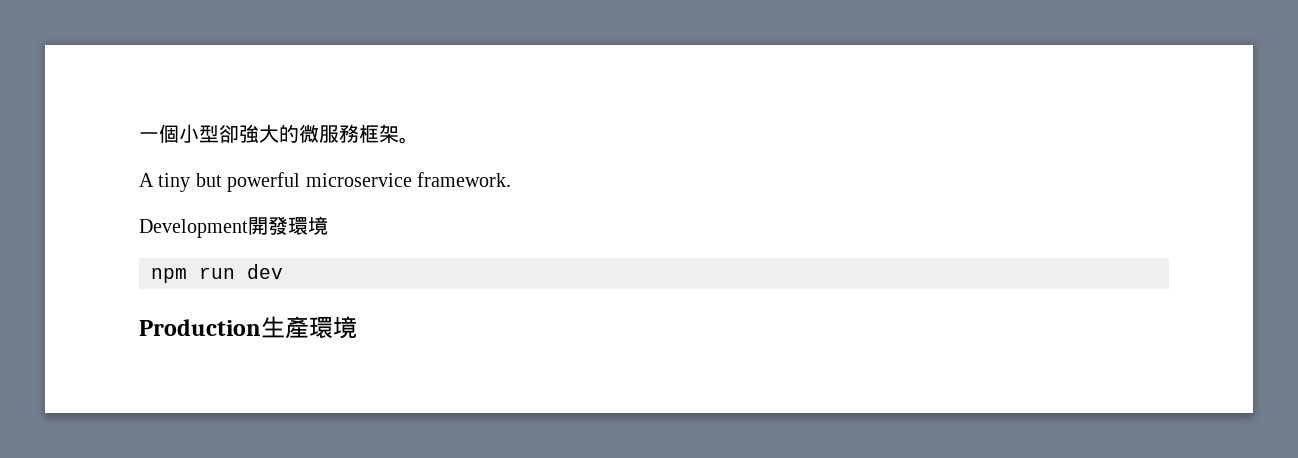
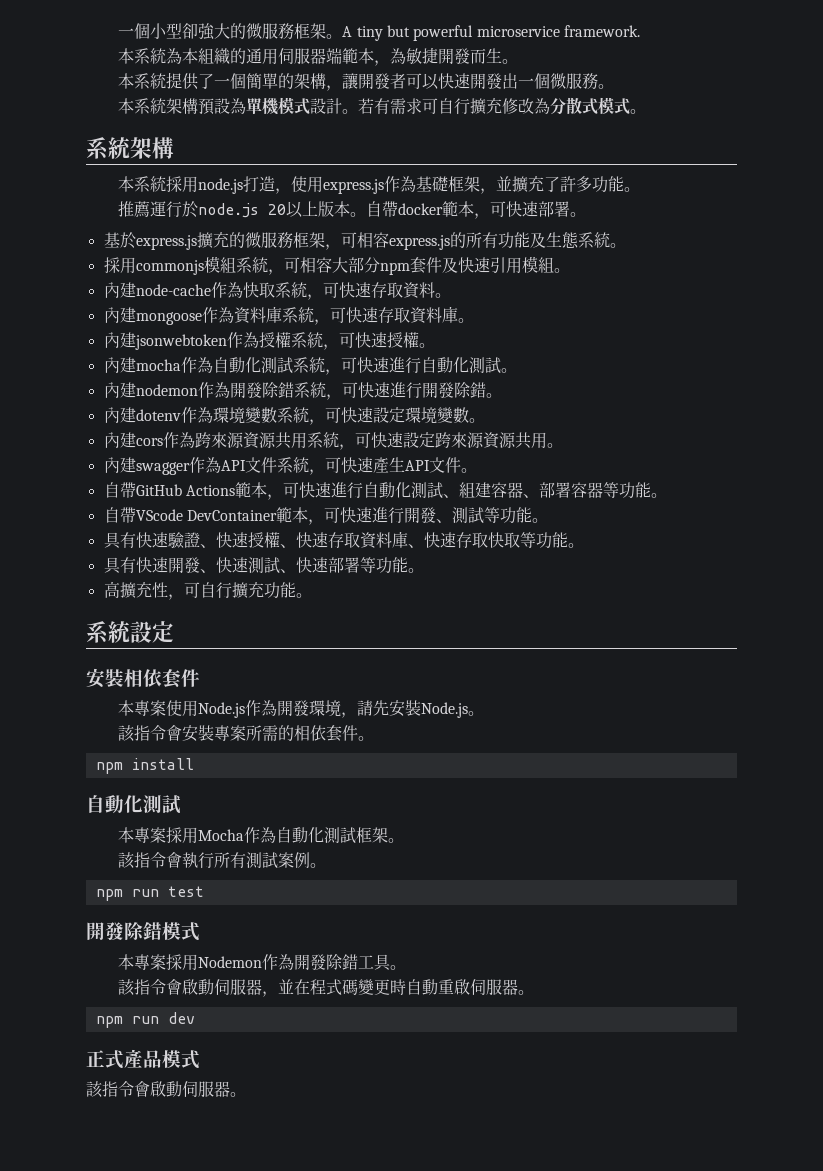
(419, 140) // -> (343, 36) none
[139,216,328,238] [151,264,283,283] [139,316,357,339] Development開發環境 // npm run dev // Production生產環境 -> [118,47,519,66] [118,72,615,91] [118,97,647,115] [86,137,174,160] [118,176,641,194] [118,201,587,219] [103,232,626,250] [103,256,570,275] [103,282,451,300] [103,306,474,325] [103,332,435,350] [103,357,517,375] [103,382,502,400] [103,407,485,425] [103,432,563,450] [103,457,477,475] [103,482,667,500] [103,507,548,525] [103,531,584,549] [103,557,424,574] [103,581,312,600] [86,621,174,644] [86,668,200,688] [118,700,485,718] [118,725,375,742] [95,758,194,774] [86,795,181,814] [118,827,405,844] [118,852,327,869] [95,886,204,901] [86,922,200,941] [118,954,407,971] [118,979,535,997] [95,1012,195,1028] [86,1049,200,1069] [86,1081,246,1098] 本系統為本組織的通用伺服器端範本，為敏捷開發而生。 // 本系統提供了一個簡單的架構，讓開發者可以快速開發出一個微服務。 // 本系統架構預設為單機模式設計。若有需求可自行擴充修改為分散式模式。 // 系統架構 // 本系統採用node.js打造，使用express.js作為基礎框架，並擴充了許多功能。 // 推薦運行於node.js 20以上版本。自帶docker範本，可快速部署。 // 基於express.js擴充的微服務框架，可相容express.js的所有功能及生態系統。 // 採用commonjs模組系統，可相容大部分npm套件及快速引用模組。 // 內建node-cache作為快取系統，可快速存取資料。 // 內建mongoose作為資料庫系統，可快速存取資料庫。 // 內建jsonwebtoken作為授權系統，可快速授權。 // 內建mocha作為自動化測試系統，可快速進行自動化測試。 // 內建nodemon作為開發除錯系統，可快速進行開發除錯。 // 內建dotenv作為環境變數系統，可快速設定環境變數。 // 內建cors作為跨來源資源共用系統，可快速設定跨來源資源共用。 // 內建swagger作為API文件系統，可快速產生API文件。 // 自帶GitHub Actions範本，可快速進行自動化測試、組建容器、部署容器等功能。 // 自帶VScode DevContainer範本，可快速進行開發、測試等功能。 // 具有快速驗證、快速授權、快速存取資料庫、快速存取快取等功能。 // 具有快速開發、快速測試、快速部署等功能。 // 高擴充性，可自行擴充功能。 // 系統設定 // 安裝相依套件 // 本專案使用Node.js作為開發環境，請先安裝Node.js。 // 該指令會安裝專案所需的相依套件。 // npm install // 自動化測試 // 本專案採用Mocha作為自動化測試框架。 // 該指令會執行所有測試案例。 // npm run test // 開發除錯模式 // 本專案採用Nodemon作為開發除錯工具。 // 該指令會啟動伺服器，並在程式碼變更時自動重啟伺服器。 // npm run dev // 正式產品模式 // 該指令會啟動伺服器。

